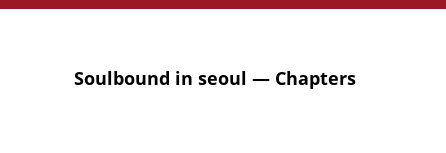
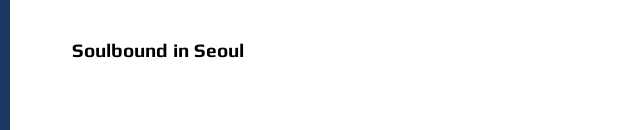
[198,71,356,89] seoul — Chapters -> [194,43,245,58] Seoul

